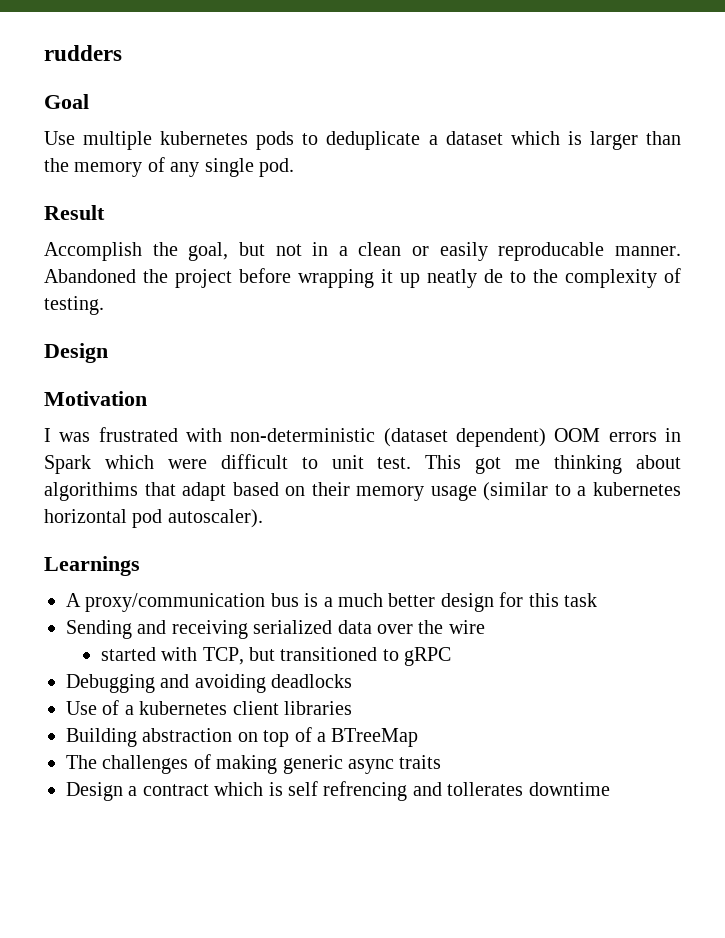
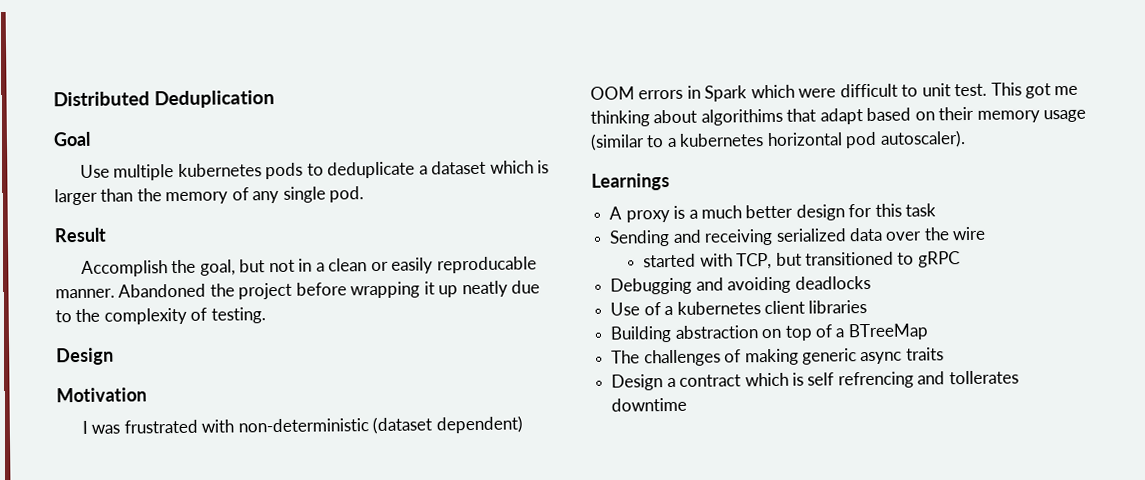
[44,45,122,61] rudders -> [53,89,276,109] Distributed Deduplication
[484,269,503,283] de -> [511,280,541,294] due
[85,593,299,612] proxy/communication bus -> [625,210,670,223] proxy

